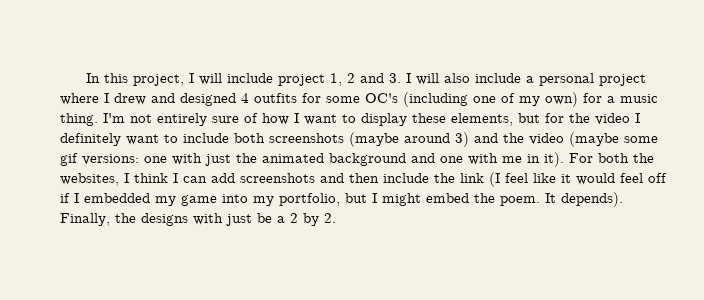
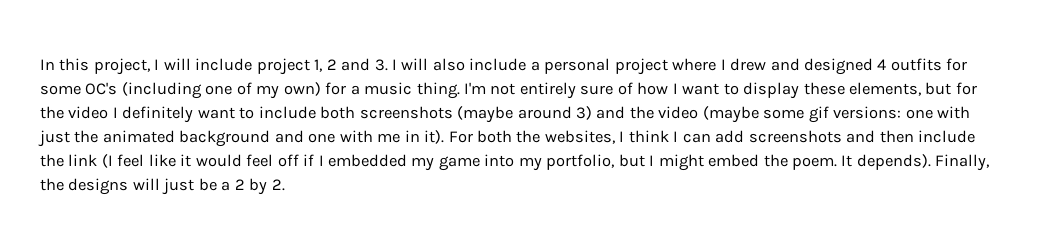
[193,213,223,225] with -> [132,178,160,190] will

